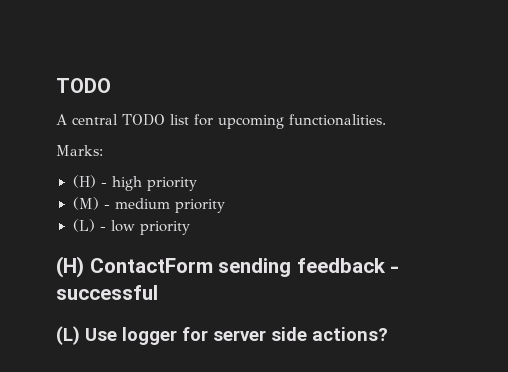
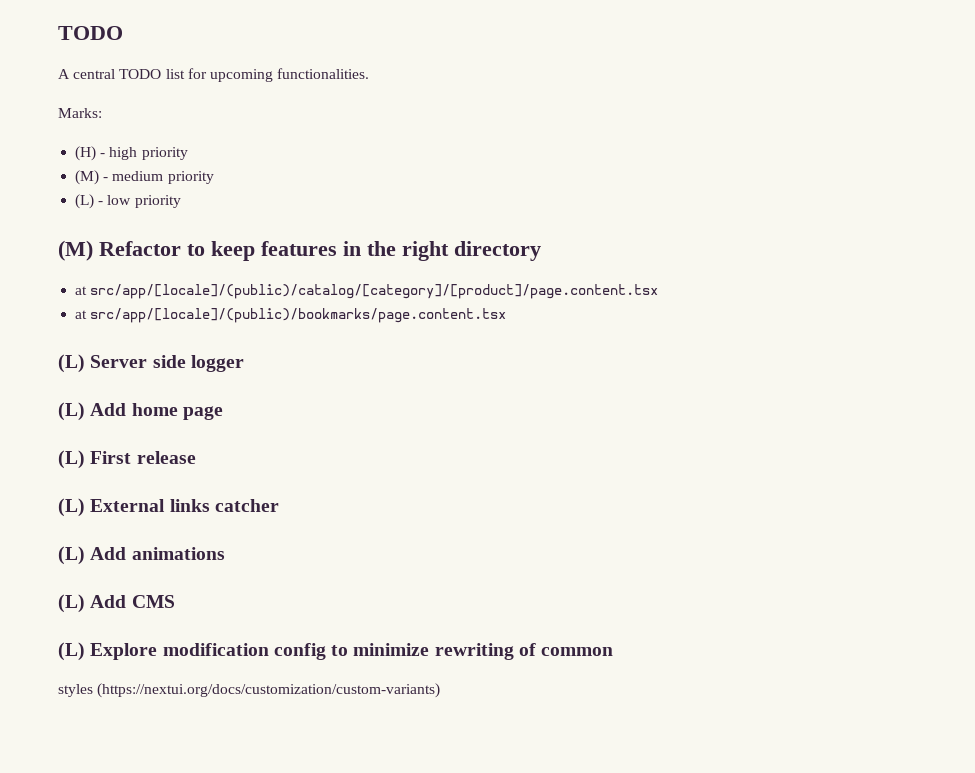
[56,256,400,278] [56,285,158,300] [56,326,117,345] (H) ContactForm sending feedback - successful // (L) Use -> [58,240,541,261] [75,284,659,299] [75,308,507,323] [58,354,186,373] (M) Refactor to keep features in the right directory // at src/app/[locale]/(public)/catalog/[category]/[product]/page.content.tsx // at src/app/[locale]/(public)/bookmarks/page.content.tsx // (L) Server side
[182,327,388,341] for server side actions? -> [58,402,223,421] [58,450,196,469] [58,498,279,517] [58,546,225,565] [58,594,175,613] [58,642,614,661] [58,683,441,698] // (L) Add home page // (L) First release // (L) External links catcher // (L) Add animations // (L) Add CMS // (L) Explore modification config to minimize rewriting of common // styles (https://nextui.org/docs/customization/custom-variants)

